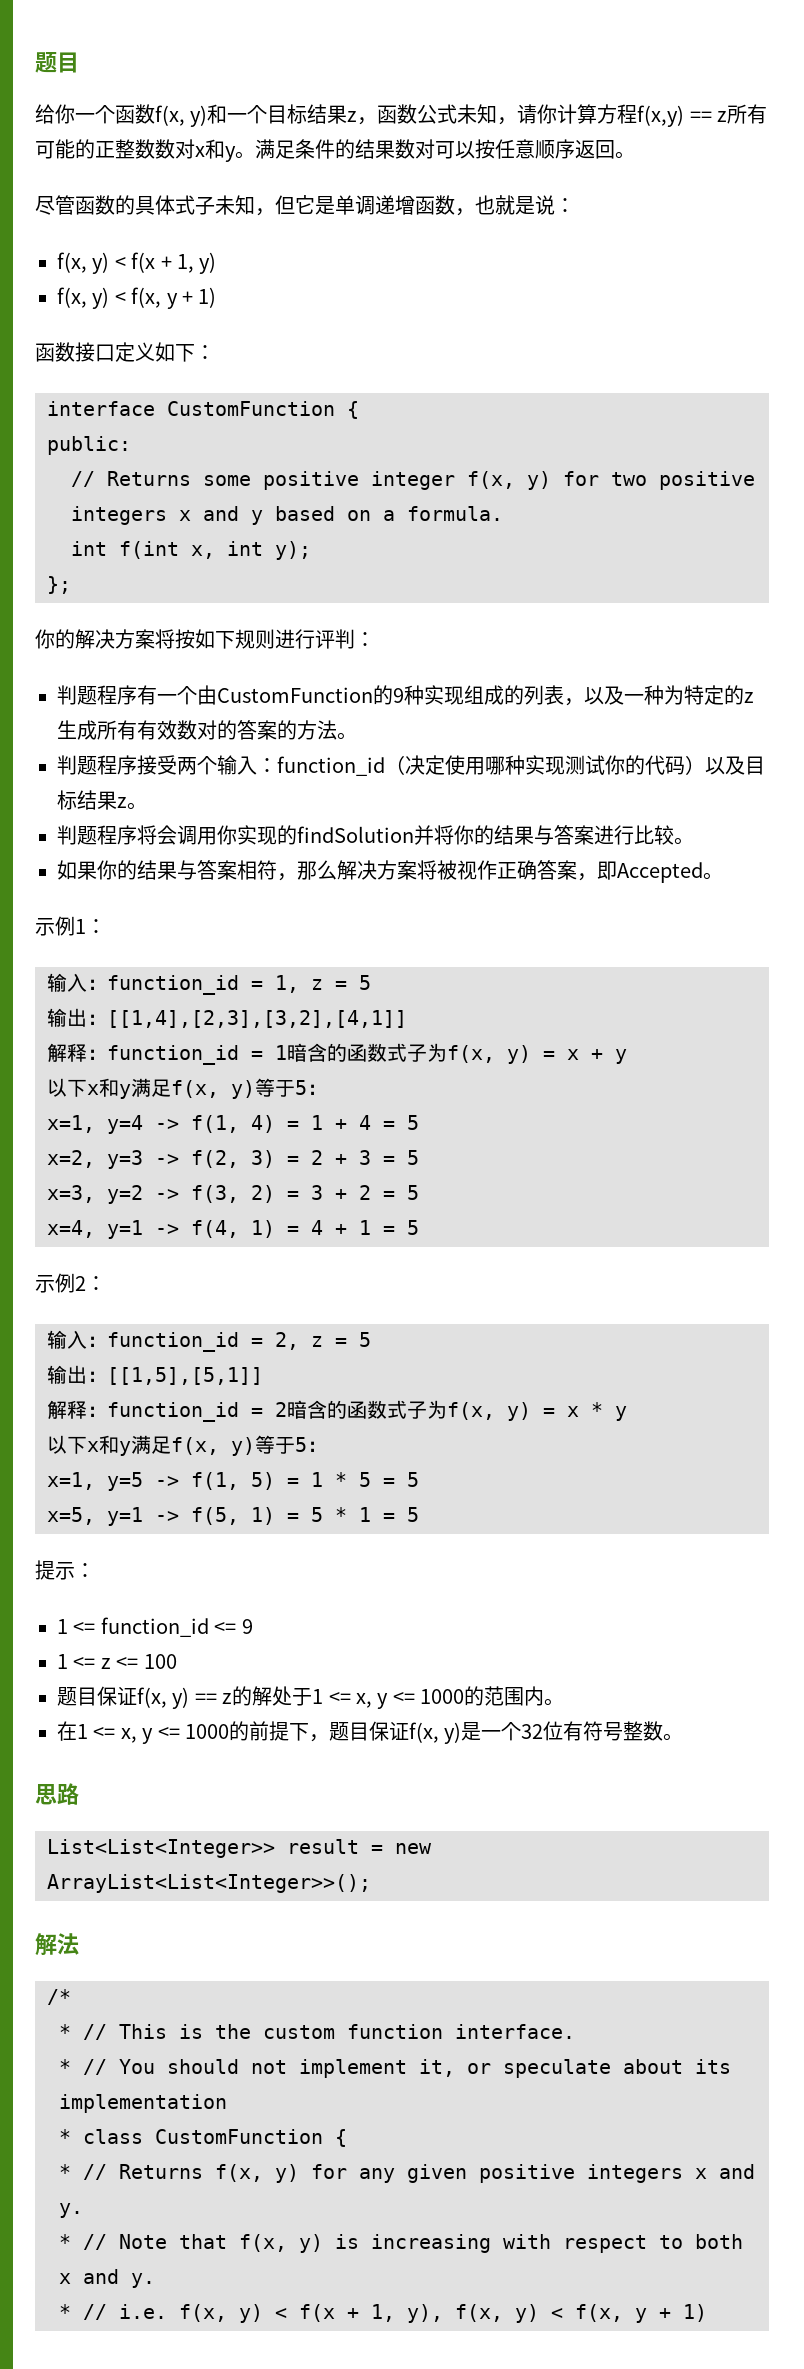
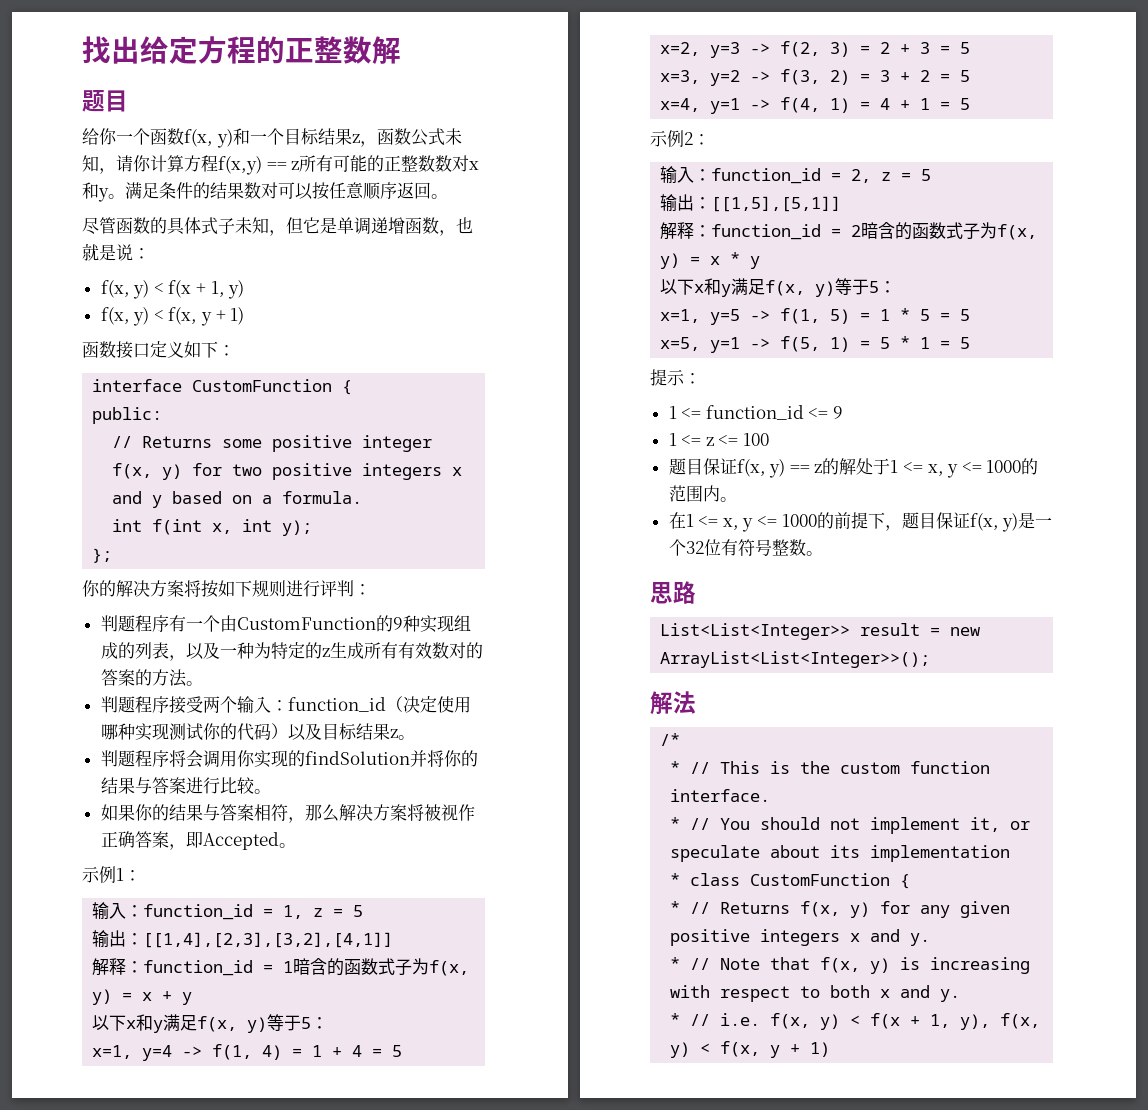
(35, 62) none -> [82,36,401,64] 找出给定方程的正整数解 //

